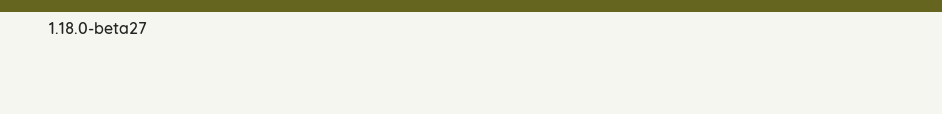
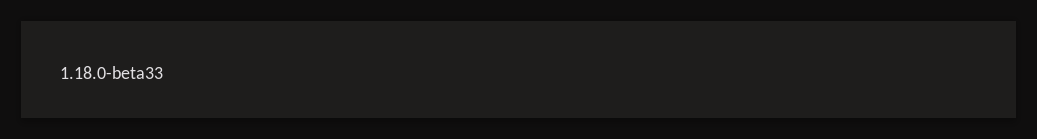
[49,22,147,34] 1.18.0-beta27 -> [60,66,163,79] 1.18.0-beta33

